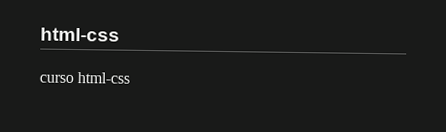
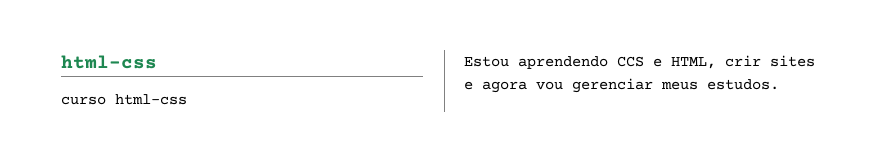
(131, 78) none -> [464,55,815,69] [464,78,779,93] // Estou aprendendo CCS e HTML, crir sites e agora vou gerenciar meus estudos.

